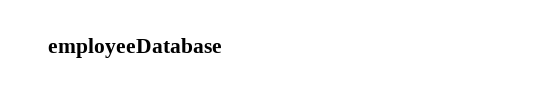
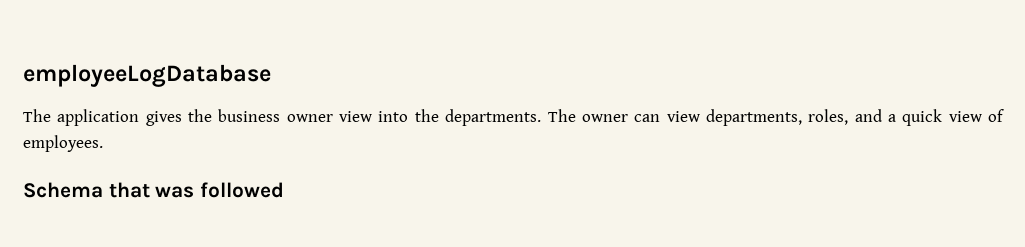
[48,38,222,58] employeeDatabase -> [23,64,271,87] [23,109,1005,126] [23,135,103,152] [23,182,285,198] employeeLogDatabase // The application gives the business owner view into the departments. The owner can view departments, roles, and a quick view of employees. // Schema that was followed

